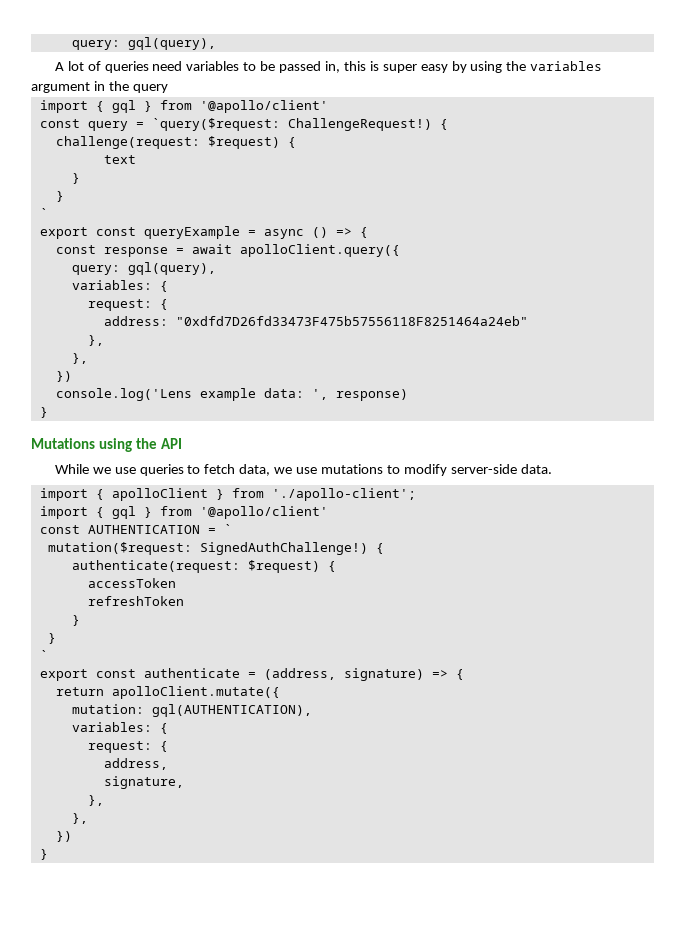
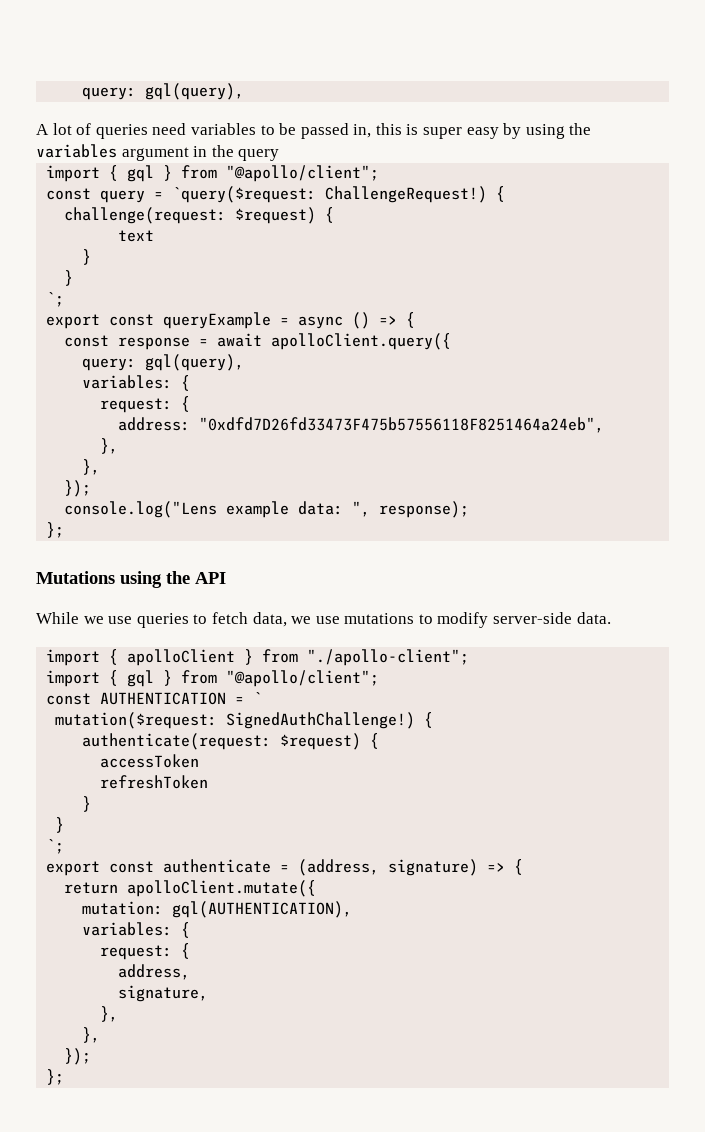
[199,100,328,113] '@apollo/client' -> [226,165,380,182] "@apollo/client";
[39,208,48,218] ` -> [46,292,65,307] `;
[175,316,528,326] [87,335,104,346] [71,353,88,364] [55,371,72,382] [55,388,408,401] [39,407,48,418] "0xdfd7D26fd33473F475b57556118F8251464a24eb" // }, // }, // }) // console.log('Lens example data: ', response) // } -> [199,417,605,433] [100,438,119,454] [82,459,101,475] [64,480,92,497] [64,501,470,518] [46,522,65,538] "0xdfd7D26fd33473F475b57556118F8251464a24eb", // }, // }, // }); // console.log("Lens example data: ", response); // };
[271,488,416,501] [39,506,328,519] './apollo-client'; // import { gql } from '@apollo/client' -> [307,649,470,666] [46,670,380,687] "./apollo-client"; // import { gql } from "@apollo/client";
[39,650,48,660] ` -> [46,839,65,854] `;
[55,831,72,842] [39,849,48,860] }) // } -> [64,1048,92,1065] [46,1069,65,1085] }); // };

